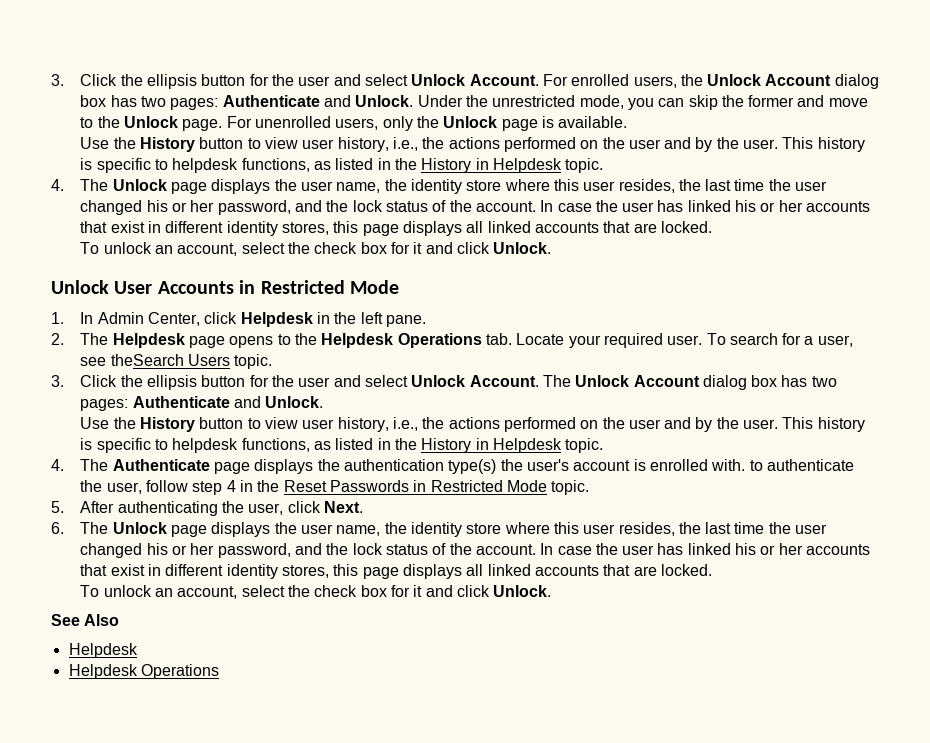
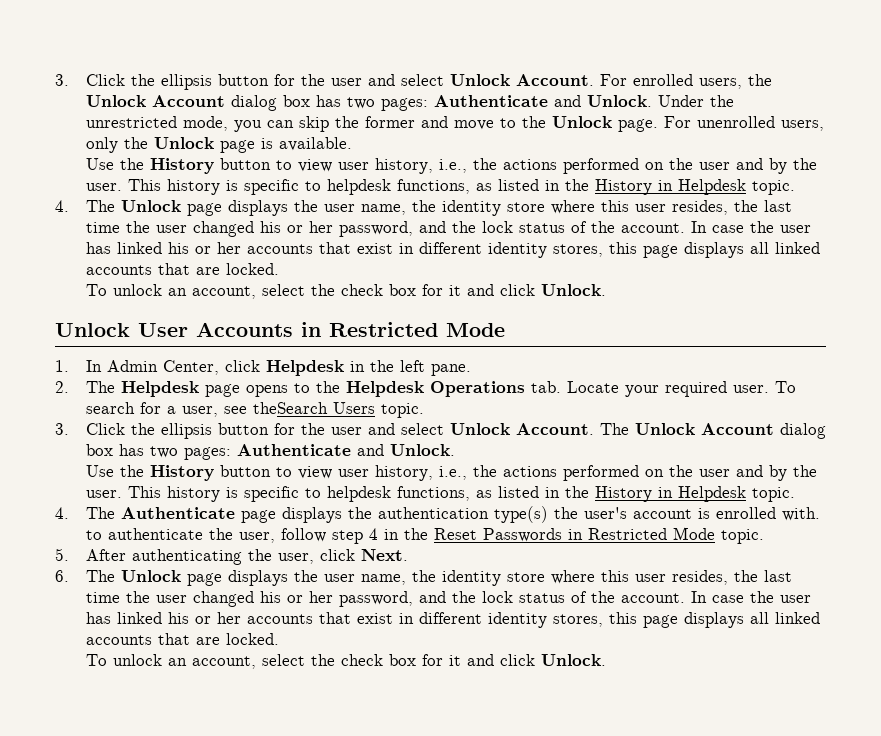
[51,614,120,626] [68,643,138,658] [68,664,219,679] // See Also // Helpdesk // Helpdesk Operations -> (606, 660) none

